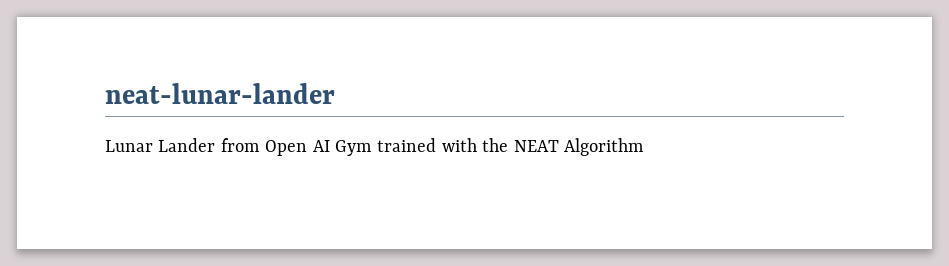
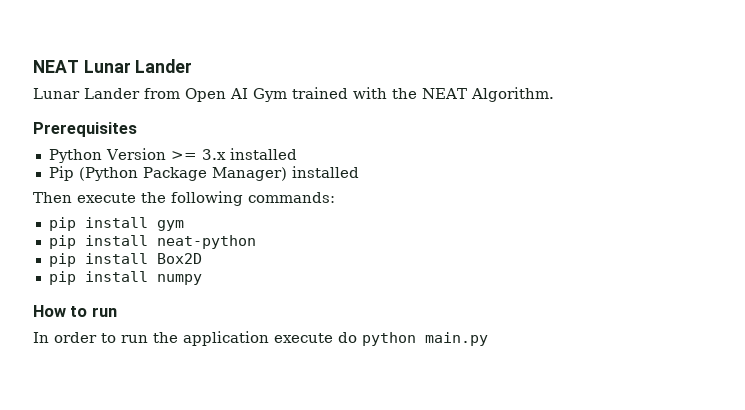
[105,83,335,104] neat-lunar-lander -> [33,59,193,73] NEAT Lunar Lander
[563,138,644,156] Algorithm -> [471,87,554,102] [33,122,137,137] [48,148,297,163] [48,166,359,181] [33,191,335,206] [48,217,184,231] [48,235,256,249] [48,253,202,267] [48,271,202,285] [33,305,117,317] [33,331,488,346] Algorithm. // Prerequisites // Python Version >= 3.x installed // Pip (Python Package Manager) installed // Then execute the following commands: // pip install gym // pip install neat-python // pip install Box2D // pip install numpy // How to run // In order to run the application execute do python main.py

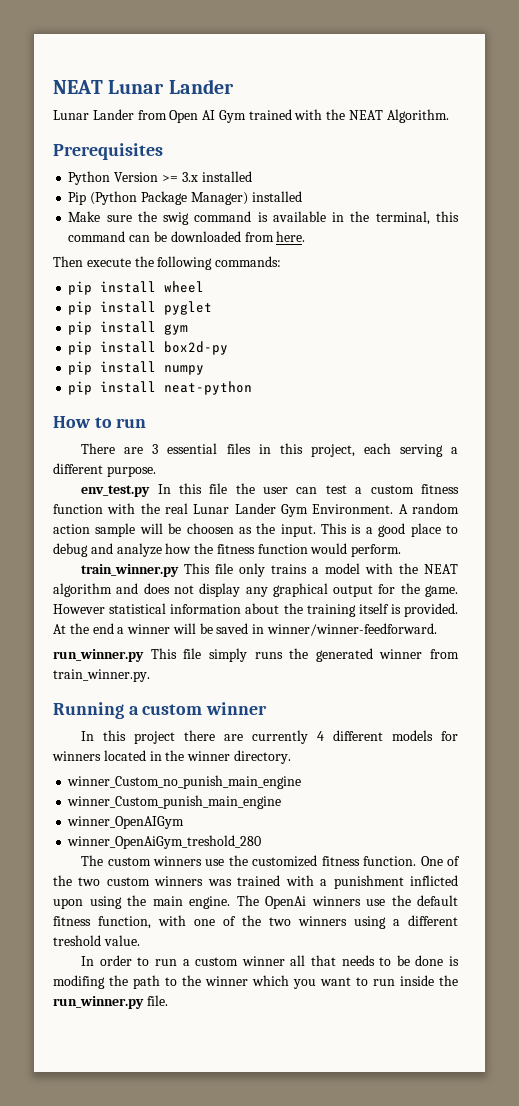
(359, 172) none -> [68,211,459,225] [68,231,306,242] // Make sure the swig command is available in the terminal, this command can be downloaded from here.
[156,220,184,231] [48,235,256,249] [48,253,202,267] [48,271,202,285] [33,305,117,317] [33,331,488,346] gym // pip install neat-python // pip install Box2D // pip install numpy // How to run // In order to run the application execute do python main.py -> [164,281,205,293] [68,301,213,315] [68,321,189,335] [68,341,229,355] [68,361,205,375] [68,381,253,395] [53,416,147,428] [81,443,459,457] [53,463,156,477] [81,483,460,497] [53,503,459,517] [53,523,458,537] [53,543,402,557] [81,563,458,577] [53,583,459,597] [53,603,458,617] [53,623,438,636] [53,648,459,662] [53,669,150,682] [53,702,268,719] [81,730,459,744] [52,750,291,764] [67,775,302,789] [67,795,282,809] [67,816,185,829] [67,835,262,849] [81,855,460,867] [53,875,459,889] [53,895,458,909] [53,915,458,929] [53,935,140,946] [81,955,459,966] [53,975,458,989] [53,995,168,1009] wheel // pip install pyglet // pip install gym // pip install box2d-py // pip install numpy // pip install neat-python // How to run // There are 3 essential files in this project, each serving a different purpose. // env_test.py In this file the user can test a custom fitness function with the real Lunar Lander Gym Environment. A random action sample will be choosen as the input. This is a good place to debug and analyze how the fitness function would perform. // train_winner.py This file only trains a model with the NEAT algorithm and does not display any graphical output for the game. However statistical information about the training itself is provided. At the end a winner will be saved in winner/winner-feedforward. // run_winner.py This file simply runs the generated winner from train_winner.py. // Running a custom winner // In this project there are currently 4 different models for winners located in the winner directory. // winner_Custom_no_punish_main_engine // winner_Custom_punish_main_engine // winner_OpenAIGym // winner_OpenAiGym_treshold_280 // The custom winners use the customized fitness function. One of the two custom winners was trained with a punishment inflicted upon using the main engine. The OpenAi winners use the default fitness function, with one of the two winners using a different treshold value. // In order to run a custom winner all that needs to be done is modifing the path to the winner which you want to run inside the run_winner.py file.

